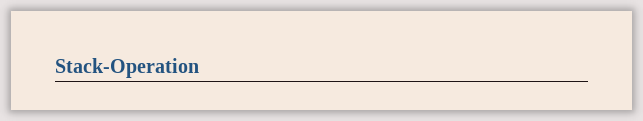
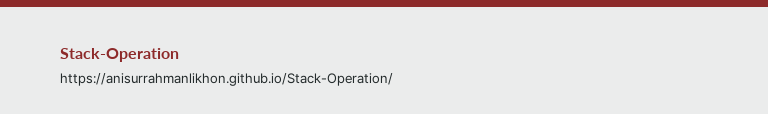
(199, 68) none -> [60,73,393,86] // https://anisurrahmanlikhon.github.io/Stack-Operation/

